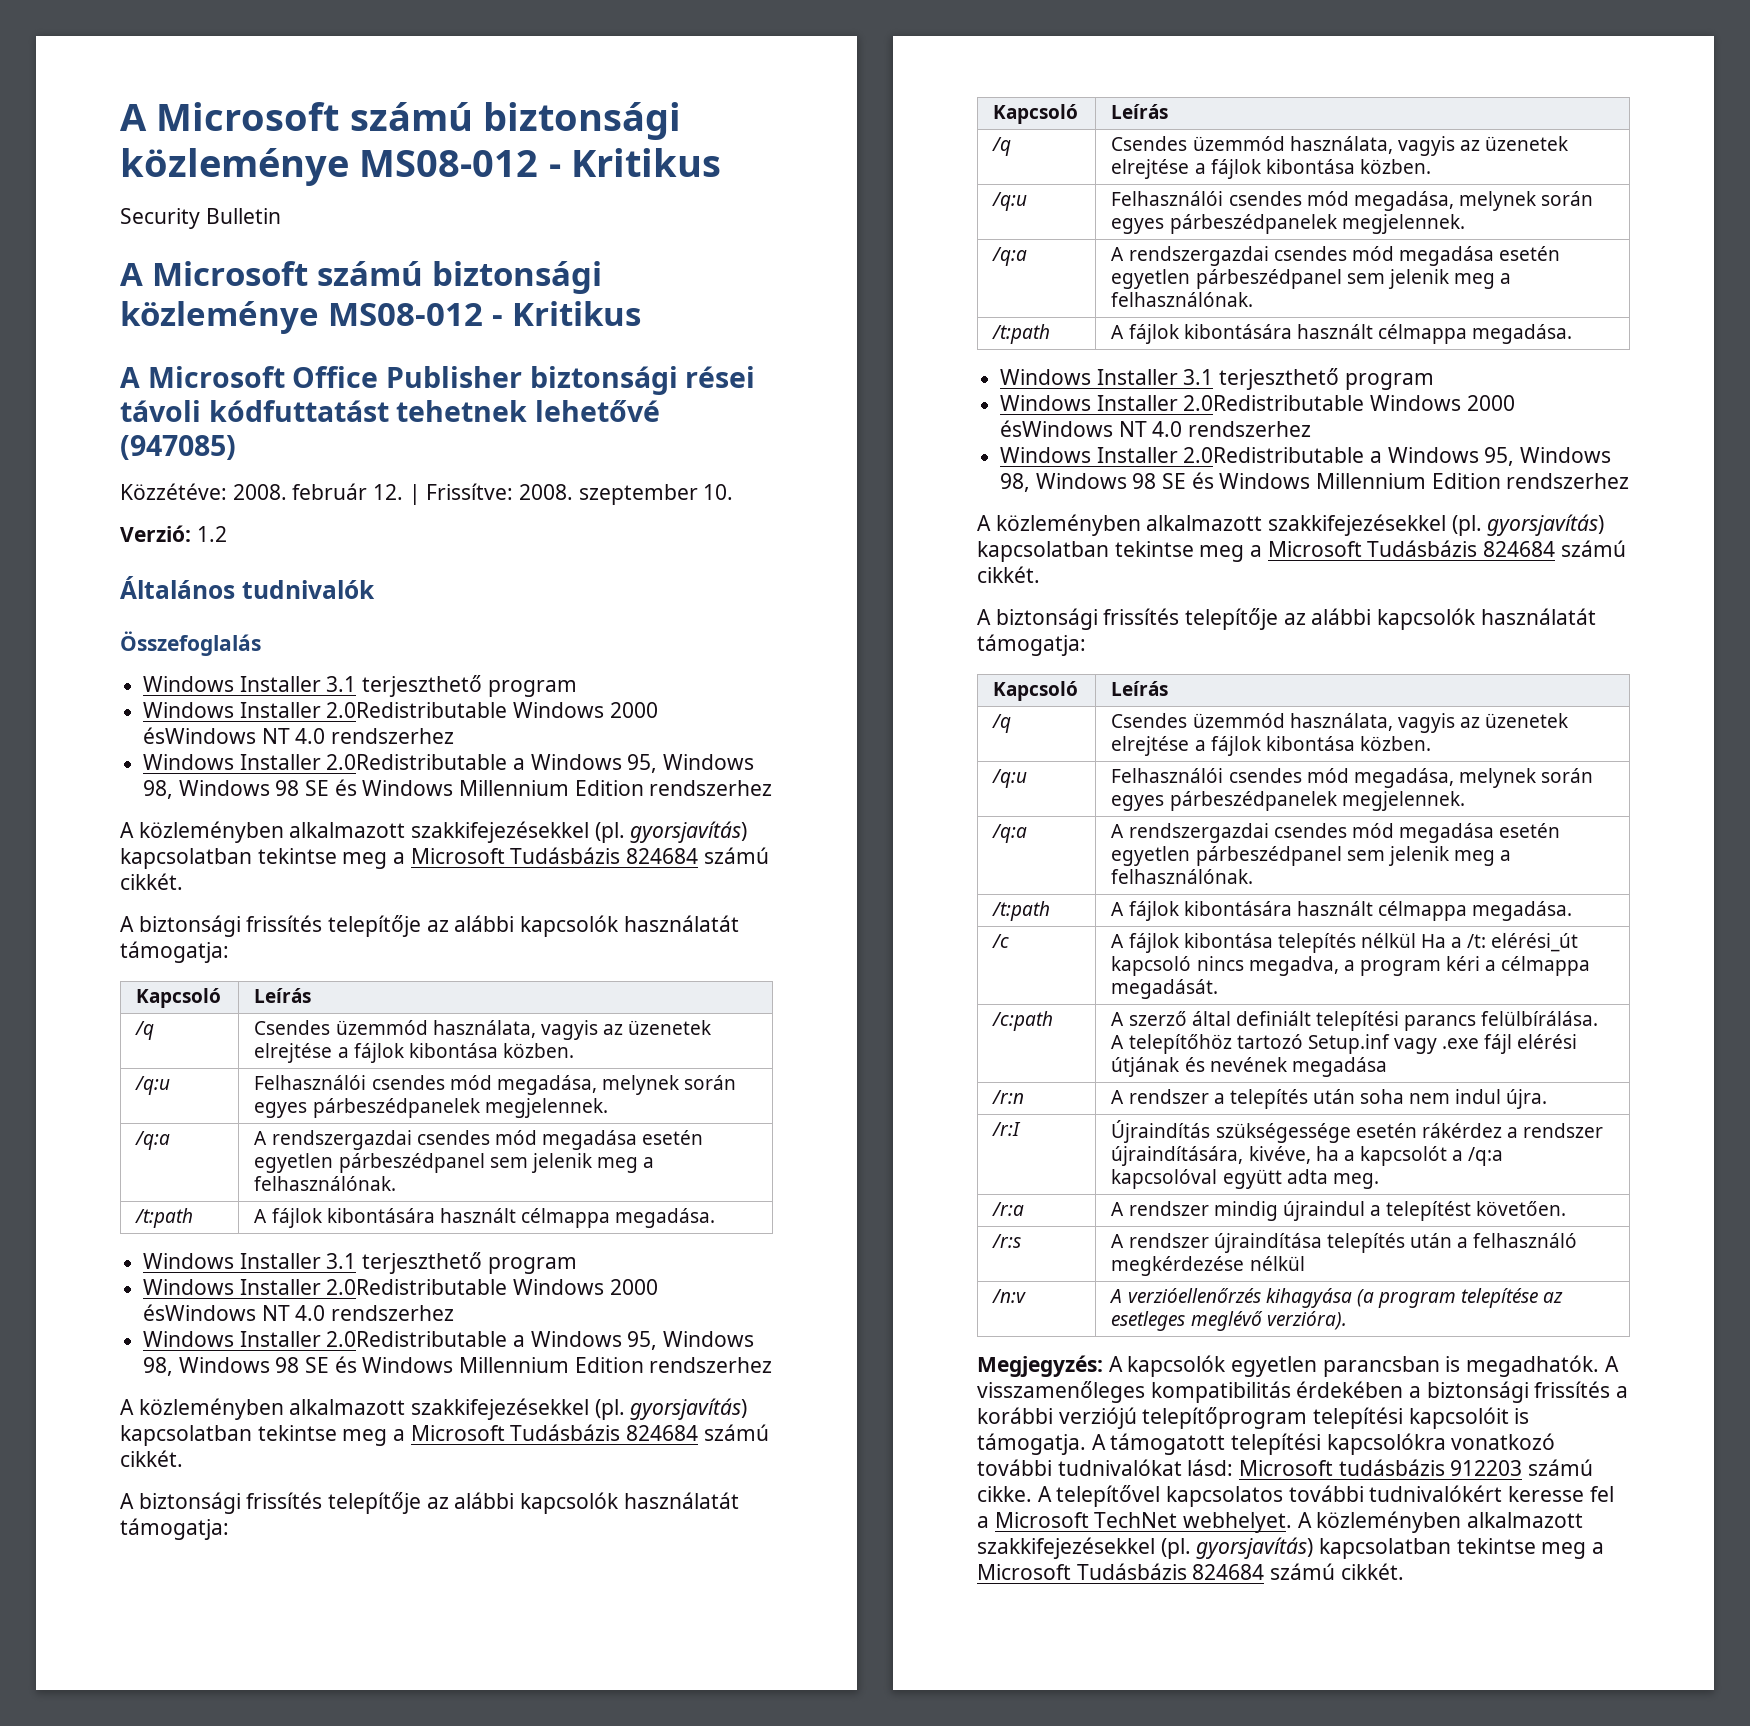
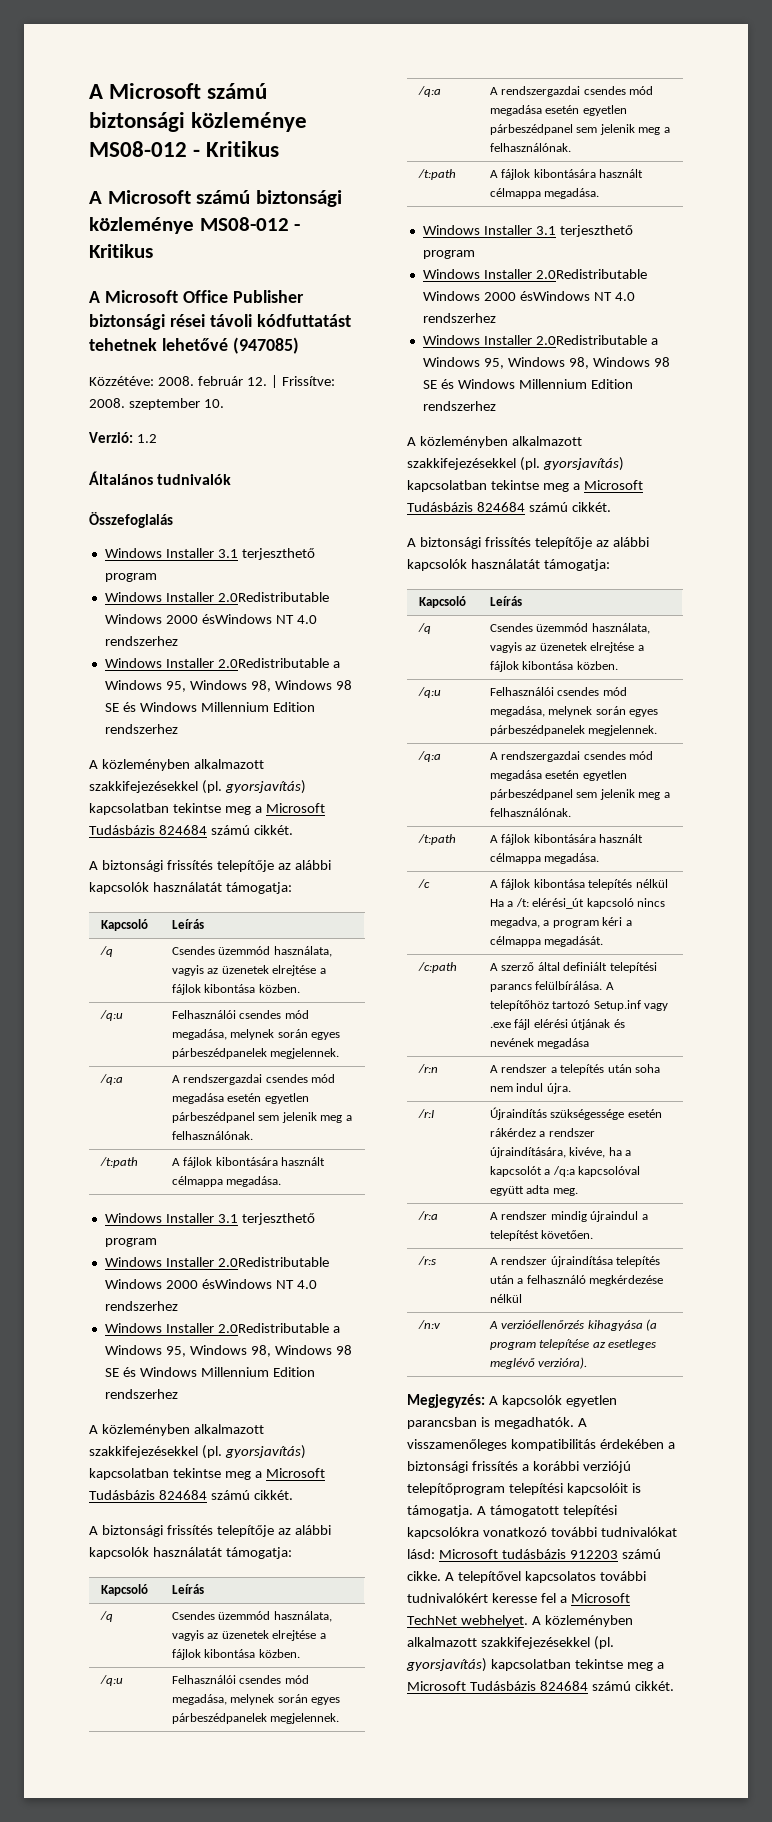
[120,102,681,140] [120,148,721,186] [120,208,281,229] A Microsoft számú biztonsági közleménye MS08-012 - Kritikus // Security Bulletin -> [89,83,268,99] [89,112,308,132] [89,141,280,157] A Microsoft számú biztonsági közleménye MS08-012 - Kritikus

